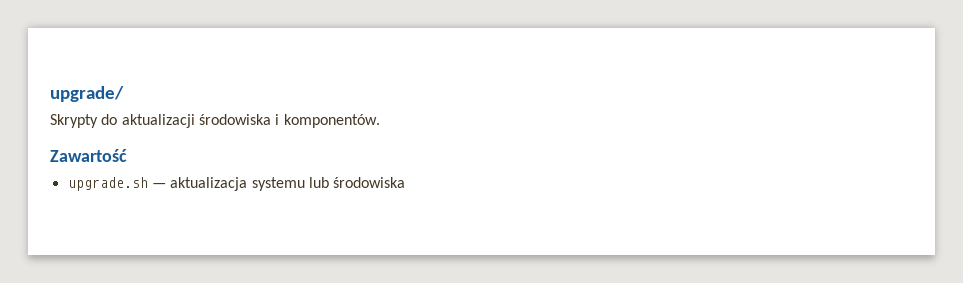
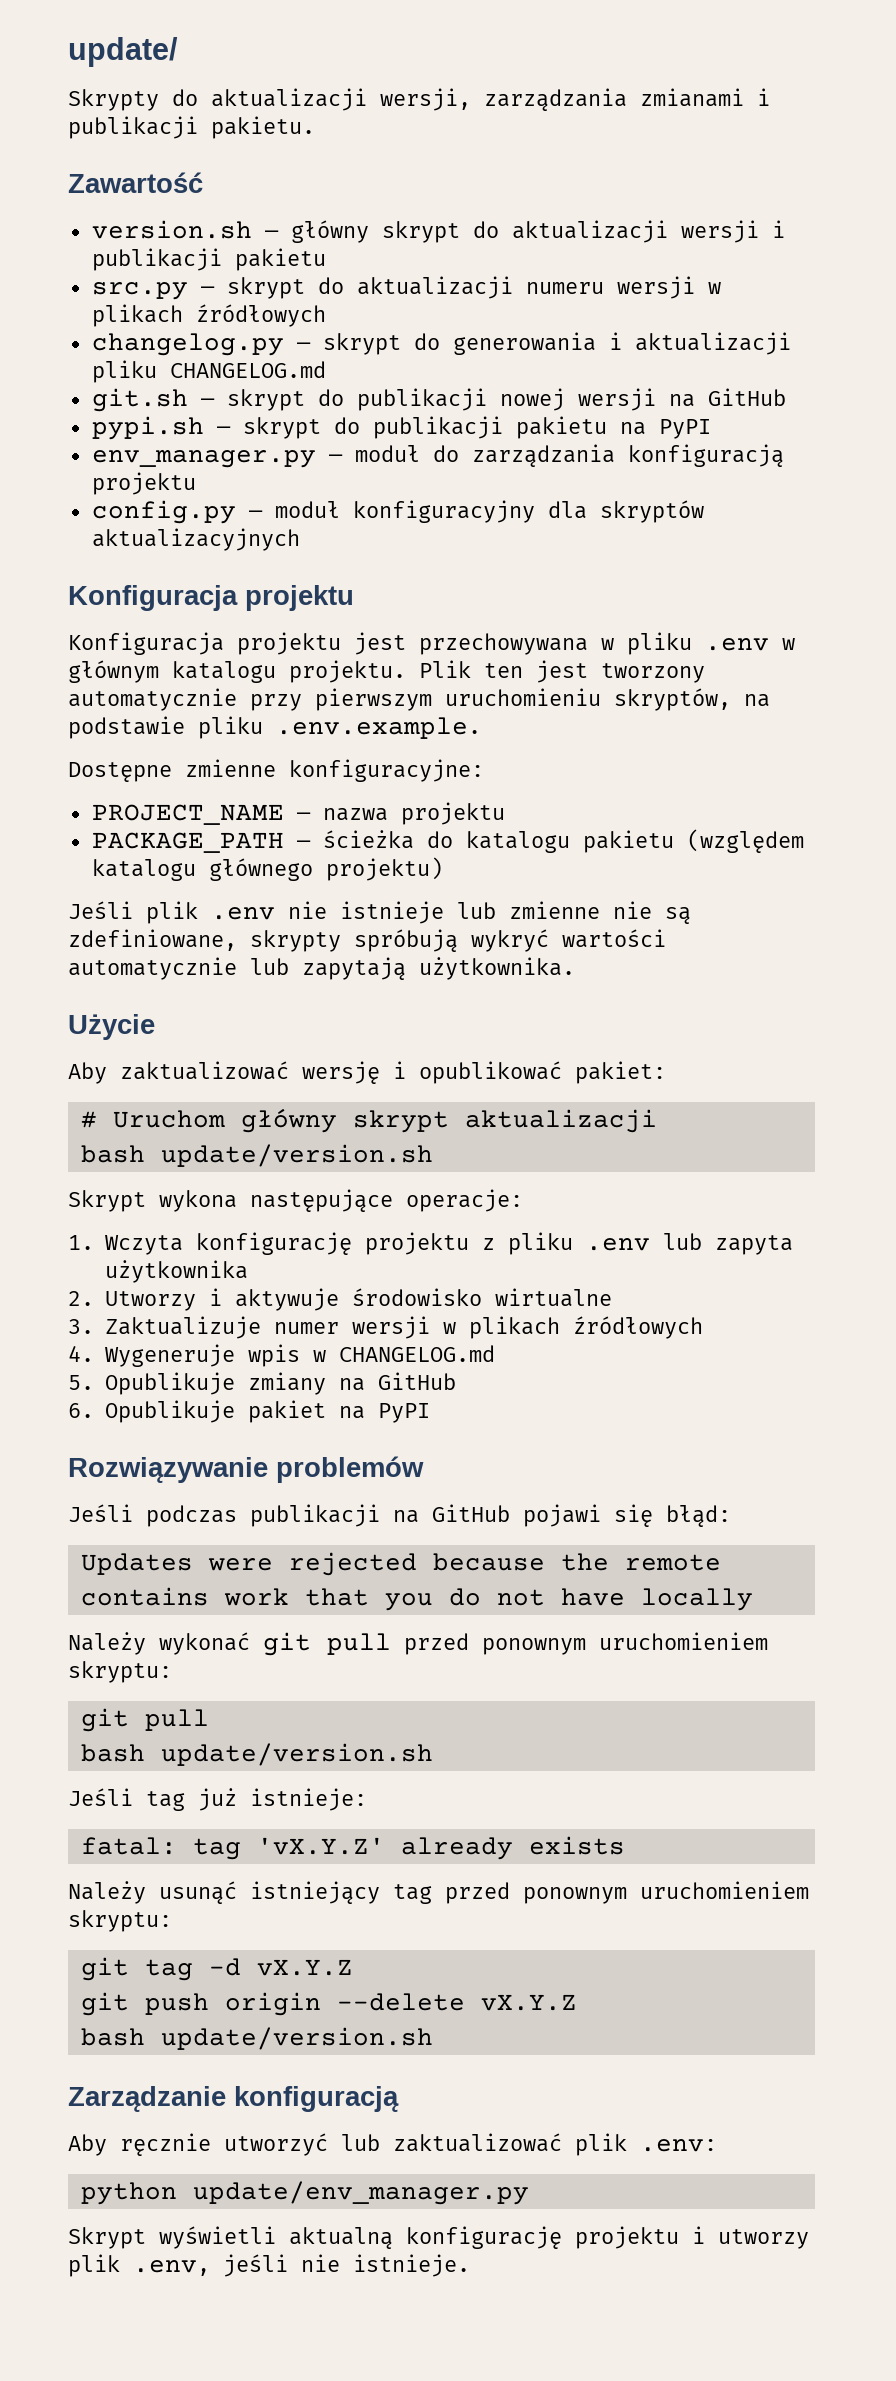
[50,86,124,102] upgrade/ -> [68,37,178,67] update/
[198,114,380,128] [50,149,127,162] [67,177,406,191] środowiska i komponentów. // Zawartość // upgrade.sh — aktualizacja systemu lub środowiska -> [380,88,770,111] [68,116,315,139] [68,172,203,193] [91,220,785,243] [91,248,326,271] [91,276,721,300] [91,304,326,327] [91,332,791,356] [91,360,326,383] [91,388,786,412] [91,416,711,440] [91,444,784,468] [91,472,196,495] [91,500,704,524] [91,528,300,551] [68,585,354,611] [68,632,795,655] [68,660,705,683] [68,688,770,711] [68,716,481,739] [68,759,484,782] [91,802,505,825] [91,829,804,853] [91,857,443,881] [68,901,691,924] [68,929,666,952] [68,957,575,980] [68,1014,155,1040] [68,1061,666,1084] [80,1108,657,1133] [80,1144,433,1167] [68,1189,523,1212] [68,1232,793,1255] [104,1260,248,1283] [68,1288,612,1311] [68,1316,703,1339] [68,1344,495,1367] [68,1372,456,1395] [68,1400,430,1423] [68,1456,424,1483] [68,1504,731,1527] [80,1552,721,1576] [80,1587,753,1611] [68,1632,768,1656] [68,1661,172,1683] [80,1708,209,1732] [80,1743,433,1766] [68,1788,367,1811] [80,1836,625,1860] [68,1881,809,1904] [68,1910,172,1932] [80,1957,353,1981] [80,1992,577,2016] [80,2027,433,2050] [68,2086,399,2112] [68,2133,717,2156] [80,2181,529,2205] [68,2226,809,2249] [68,2254,470,2277] wersji, zarządzania zmianami i publikacji pakietu. // Zawartość // version.sh — główny skrypt do aktualizacji wersji i publikacji pakietu // src.py — skrypt do aktualizacji numeru wersji w plikach źródłowych // changelog.py — skrypt do generowania i aktualizacji pliku CHANGELOG.md // git.sh — skrypt do publikacji nowej wersji na GitHub // pypi.sh — skrypt do publikacji pakietu na PyPI // env_manager.py — moduł do zarządzania konfiguracją projektu // config.py — moduł konfiguracyjny dla skryptów aktualizacyjnych // Konfiguracja projektu // Konfiguracja projektu jest przechowywana w pliku .env w głównym katalogu projektu. Plik ten jest tworzony automatycznie przy pierwszym uruchomieniu skryptów, na podstawie pliku .env.example. // Dostępne zmienne konfiguracyjne: // PROJECT_NAME — nazwa projektu // PACKAGE_PATH — ścieżka do katalogu pakietu (względem katalogu głównego projektu) // Jeśli plik .env nie istnieje lub zmienne nie są zdefiniowane, skrypty spróbują wykryć wartości automatycznie lub zapytają użytkownika. // Użycie // Aby zaktualizować wersję i opublikować pakiet: // # Uruchom główny skrypt aktualizacji // bash update/version.sh // Skrypt wykona następujące operacje: // 1. Wczyta konfigurację projektu z pliku .env lub zapyta użytkownika // 2. Utworzy i aktywuje środowisko wirtualne // 3. Zaktualizuje numer wersji w plikach źródłowych // 4. Wygeneruje wpis w CHANGELOG.md // 5. Opublikuje zmiany na GitHub // 6. Opublikuje pakiet na PyPI // Rozwiązywanie problemów // Jeśli podczas publikacji na GitHub pojawi się błąd: // Updates were rejected because the remote contains work that you do not have locally // Należy wykonać git pull przed ponownym uruchomieniem skryptu: // git pull // bash update/version.sh // Jeśli tag już istnieje: // fatal: tag 'vX.Y.Z' already exists // Należy usunąć istniejący tag przed ponownym uruchomieniem skryptu: // git tag -d vX.Y.Z // git push origin --delete vX.Y.Z // bash update/version.sh // Zarządzanie konfiguracją // Aby ręcznie utworzyć lub zaktualizować plik .env: // python update/env_manager.py // Skrypt wyświetli aktualną konfigurację projektu i utworzy plik .env, jeśli nie istnieje.

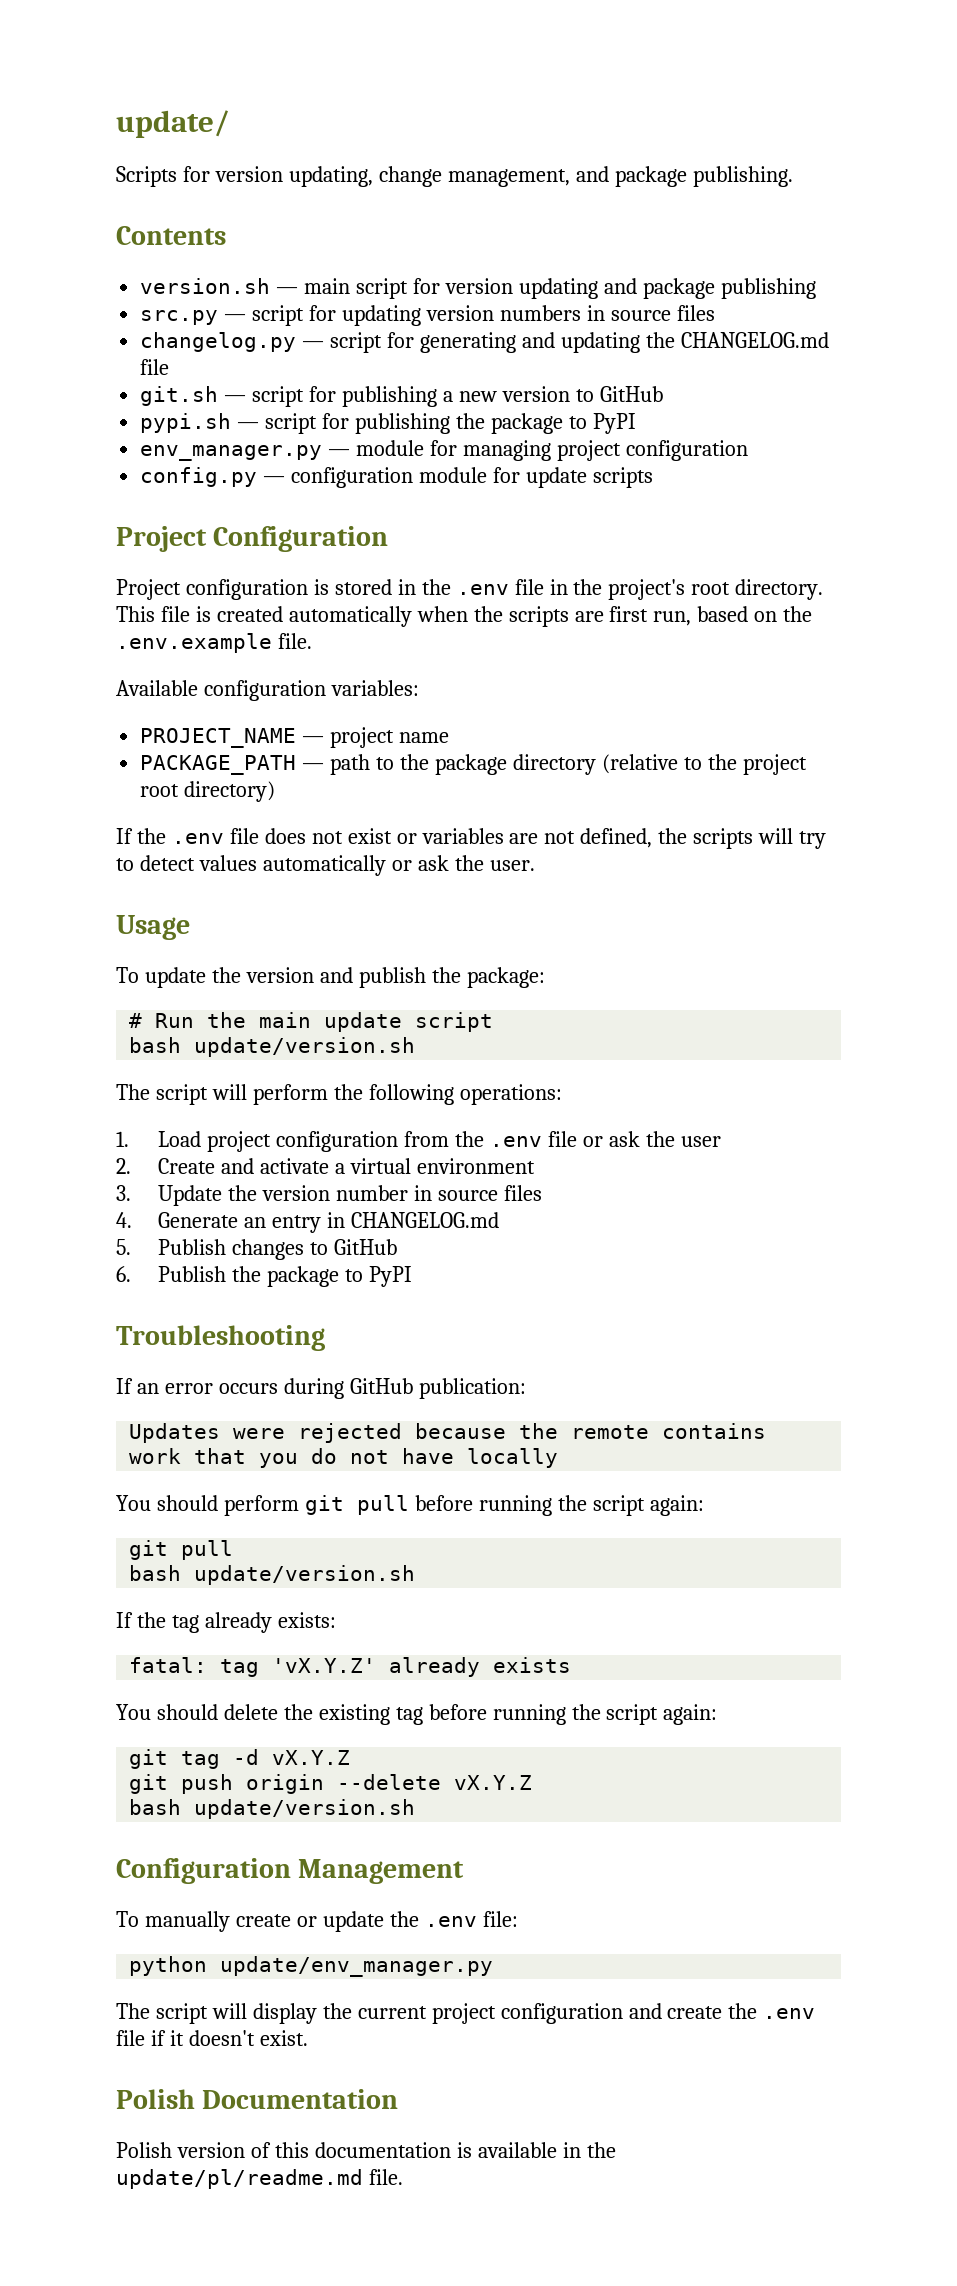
[68,88,770,111] [68,116,315,139] [68,172,203,193] [91,220,785,243] [91,248,326,271] [91,276,721,300] [91,304,326,327] [91,332,791,356] [91,360,326,383] Skrypty do aktualizacji wersji, zarządzania zmianami i publikacji pakietu. // Zawartość // version.sh — główny skrypt do aktualizacji wersji i publikacji pakietu // src.py — skrypt do aktualizacji numeru wersji w plikach źródłowych // changelog.py — skrypt do generowania i aktualizacji pliku CHANGELOG.md -> [116,166,793,187] [116,226,226,245] [140,278,816,299] [140,305,715,326] [140,332,829,353] [140,359,170,375] Scripts for version updating, change management, and package publishing. // Contents // version.sh — main script for version updating and package publishing // src.py — script for updating version numbers in source files // changelog.py — script for generating and updating the CHANGELOG.md file
[226,388,786,411] [91,416,711,440] [91,444,784,468] [91,472,196,495] [91,500,704,524] [91,528,300,551] [68,585,354,611] [68,632,795,655] [68,660,705,683] [68,688,770,711] [68,716,481,739] [68,759,484,782] skrypt do publikacji nowej wersji na GitHub // pypi.sh — skrypt do publikacji pakietu na PyPI // env_manager.py — moduł do zarządzania konfiguracją projektu // config.py — moduł konfiguracyjny dla skryptów aktualizacyjnych // Konfiguracja projektu // Konfiguracja projektu jest przechowywana w pliku .env w głównym katalogu projektu. Plik ten jest tworzony automatycznie przy pierwszym uruchomieniu skryptów, na podstawie pliku .env.example. // Dostępne zmienne konfiguracyjne: -> [252,386,663,407] [140,413,636,434] [140,440,748,461] [140,467,653,488] [116,526,389,552] [116,579,824,600] [116,606,813,627] [116,633,312,653] [116,680,419,701] script for publishing a new version to GitHub // pypi.sh — script for publishing the package to PyPI // env_manager.py — module for managing project configuration // config.py — configuration module for update scripts // Project Configuration // Project configuration is stored in the .env file in the project's root directory. This file is created automatically when the scripts are first run, based on the .env.example file. // Available configuration variables:
[322,802,505,825] nazwa projektu -> [330,727,450,748] project name
[322,829,804,853] [91,857,443,881] [68,901,691,924] [68,929,666,952] [68,957,575,980] [68,1014,155,1040] [68,1061,666,1084] [80,1108,657,1133] [80,1144,433,1167] [68,1189,523,1212] [68,1232,793,1255] [104,1260,248,1283] [68,1288,612,1311] [68,1316,703,1339] [68,1344,326,1367] ścieżka do katalogu pakietu (względem katalogu głównego projektu) // Jeśli plik .env nie istnieje lub zmienne nie są zdefiniowane, skrypty spróbują wykryć wartości automatycznie lub zapytają użytkownika. // Użycie // Aby zaktualizować wersję i opublikować pakiet: // # Uruchom główny skrypt aktualizacji // bash update/version.sh // Skrypt wykona następujące operacje: // 1. Wczyta konfigurację projektu z pliku .env lub zapyta użytkownika // 2. Utworzy i aktywuje środowisko wirtualne // 3. Zaktualizuje numer wersji w plikach źródłowych // 4. Wygeneruje wpis w -> [330,754,807,775] [140,781,276,802] [116,828,827,849] [116,855,535,876] [116,915,190,940] [116,967,545,988] [129,1012,494,1032] [129,1037,416,1057] [116,1084,562,1105] [116,1131,721,1152] [116,1158,536,1174] [116,1185,543,1206] [116,1212,346,1233] path to the package directory (relative to the project root directory) // If the .env file does not exist or variables are not defined, the scripts will try to detect values automatically or ask the user. // Usage // To update the version and publish the package: // # Run the main update script // bash update/version.sh // The script will perform the following operations: // 1. Load project configuration from the .env file or ask the user // 2. Create and activate a virtual environment // 3. Update the version number in source files // 4. Generate an entry in
[104,1372,365,1395] Opublikuje zmiany na -> [158,1239,329,1260] Publish changes to
[104,1400,430,1423] [68,1456,424,1483] [68,1504,731,1527] Opublikuje pakiet na PyPI // Rozwiązywanie problemów // Jeśli podczas publikacji na GitHub pojawi się błąd: -> [158,1266,413,1287] [116,1325,325,1351] [116,1378,526,1399] Publish the package to PyPI // Troubleshooting // If an error occurs during GitHub publication:
[68,1632,768,1656] [68,1661,172,1683] Należy wykonać git pull przed ponownym uruchomieniem skryptu: -> [116,1495,704,1516] You should perform git pull before running the script again:
[68,1788,367,1811] Jeśli tag już istnieje: -> [116,1612,336,1633] If the tag already exists:
[68,1881,809,1904] [68,1910,172,1932] Należy usunąć istniejący tag przed ponownym uruchomieniem skryptu: -> [116,1704,718,1725] You should delete the existing tag before running the script again:
[68,2086,399,2112] [68,2133,717,2156] [80,2181,529,2205] [68,2226,809,2249] [68,2254,470,2277] Zarządzanie konfiguracją // Aby ręcznie utworzyć lub zaktualizować plik .env: // python update/env_manager.py // Skrypt wyświetli aktualną konfigurację projektu i utworzy plik .env, jeśli nie istnieje. -> [116,1858,465,1884] [116,1911,518,1932] [129,1956,494,1977] [116,2003,816,2024] [116,2030,308,2046] [116,2089,399,2109] [116,2142,616,2158] [116,2169,403,2189] Configuration Management // To manually create or update the .env file: // python update/env_manager.py // The script will display the current project configuration and create the .env file if it doesn't exist. // Polish Documentation // Polish version of this documentation is available in the update/pl/readme.md file.

